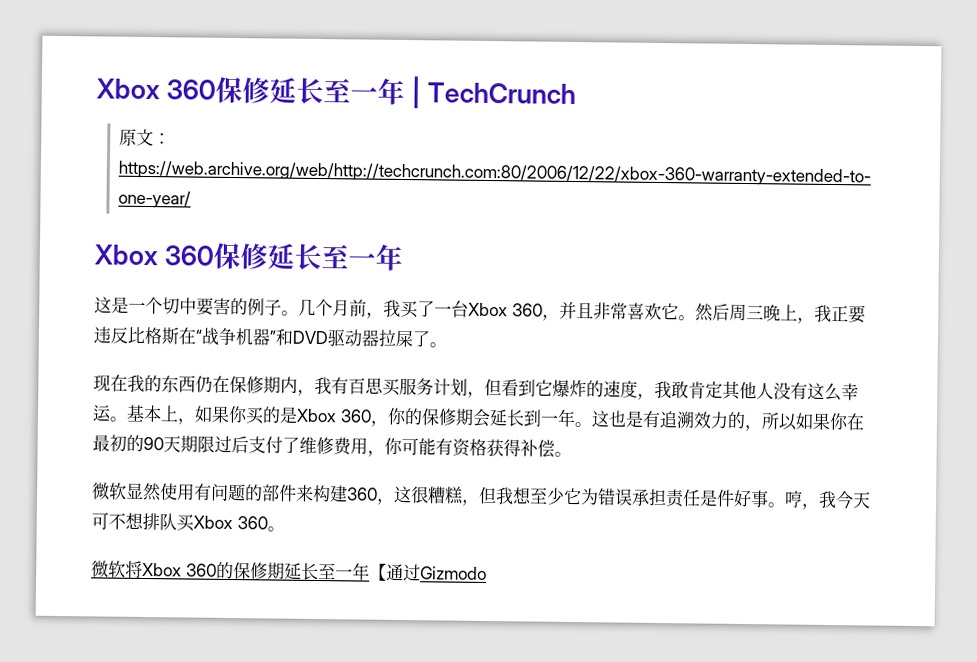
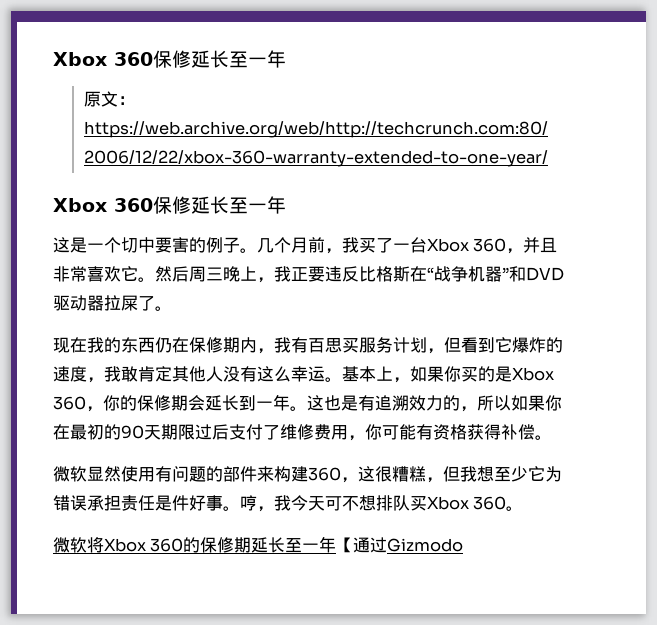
[96,76,577,109] Xbox 360保修延长至一年 | TechCrunch -> [53,50,286,68] Xbox 360保修延长至一年

